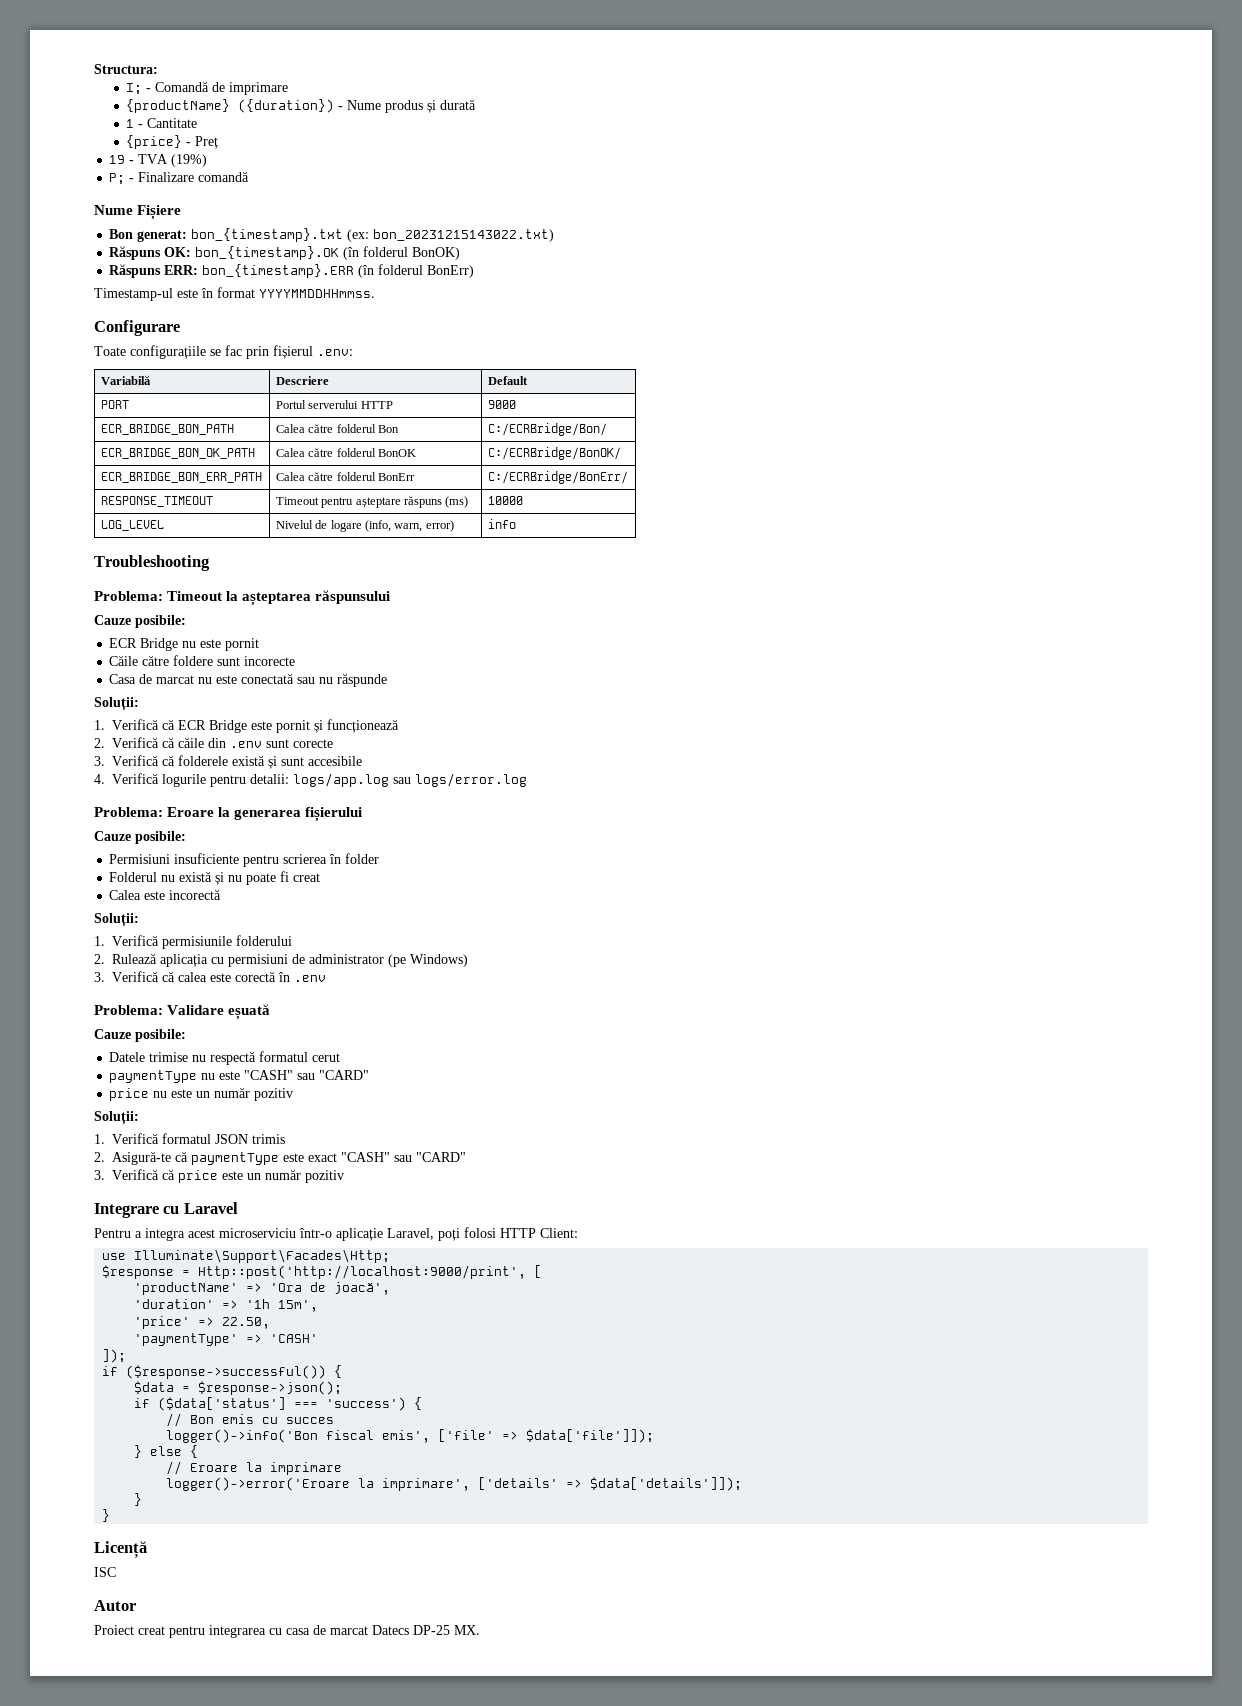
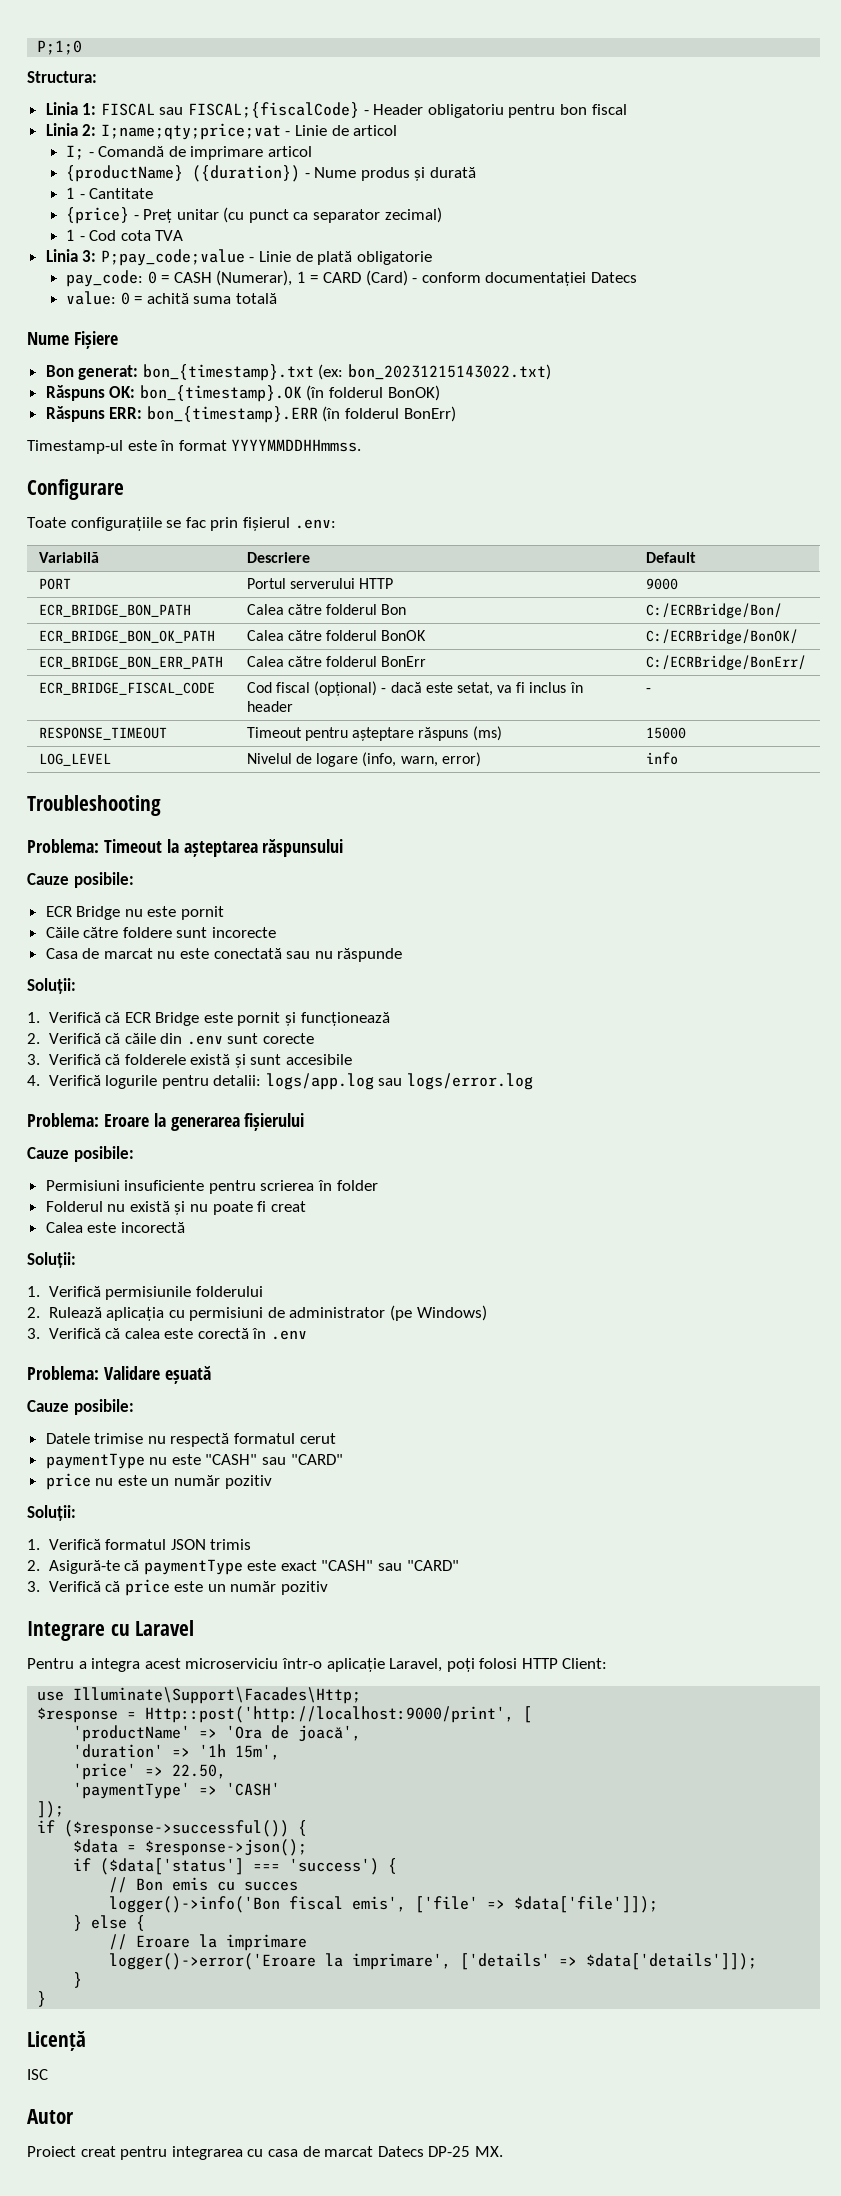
(94, 69) none -> [37,40,83,55] P;1;0 //
(158, 69) none -> [45,102,627,118] [45,123,398,140] // Linia 1: FISCAL sau FISCAL;{fiscalCode} - Header obligatoriu pentru bon fiscal // Linia 2: I;name;qty;price;vat - Linie de articol
(289, 88) none -> [267,146,312,157] articol
[109,154,208,167] [109,171,250,185] // 19 - TVA (19%) // P; - Finalizare comandă -> [176,207,442,223] [65,229,184,241] [45,249,432,266] [65,270,638,287] [65,291,277,305] unitar (cu punct ca separator zecimal) // 1 - Cod cota TVA // Linia 3: P;pay_code;value - Linie de plată obligatorie // pay_code: 0 = CASH (Numerar), 1 = CARD (Card) - conform documentației Datecs // value: 0 = achită suma totală
(628, 477) none -> [38,682,215,695] [246,681,583,696] [246,701,293,712] [645,688,651,693] // ECR_BRIDGE_FISCAL_CODE | Cod fiscal (opțional) - dacă este setat, va fi inclus în header | -
[487,496,523,505] 10000 -> [645,727,686,739] 15000

